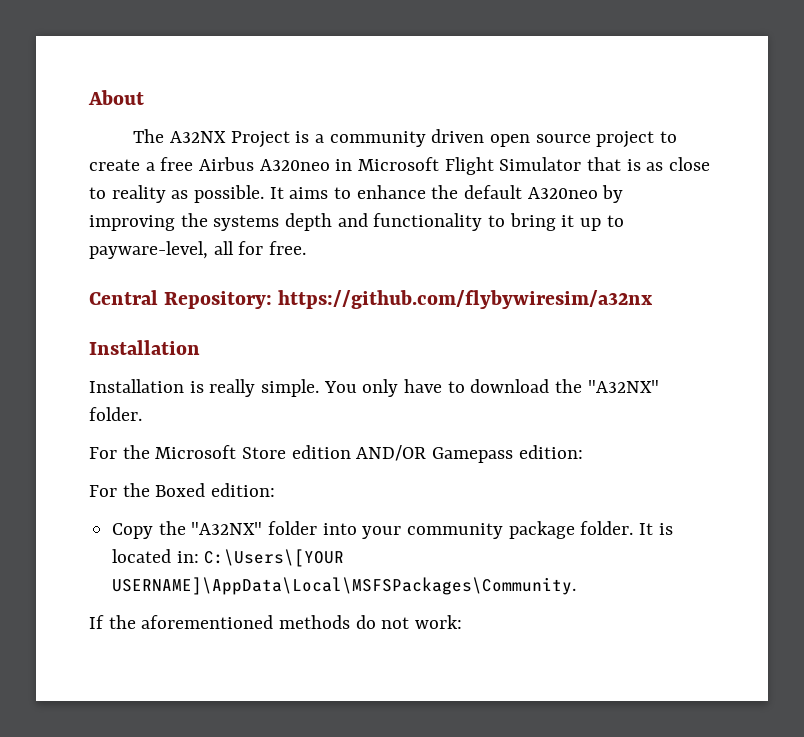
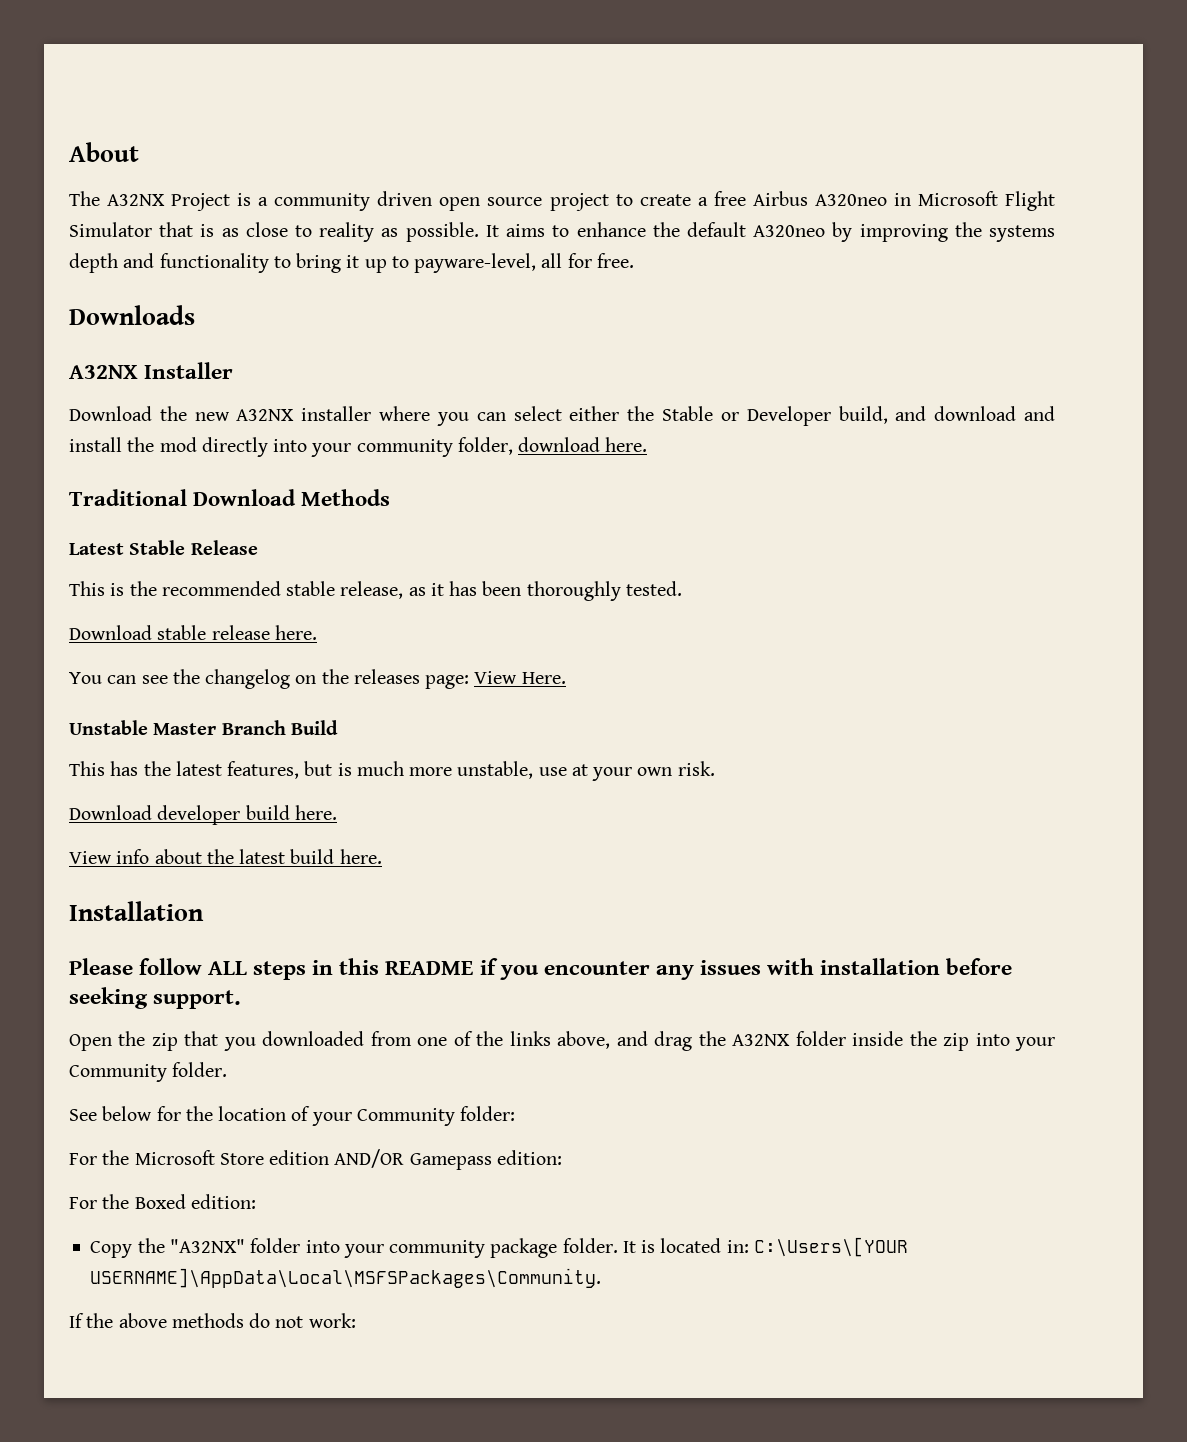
[89,290,654,309] [89,340,200,355] [89,379,659,397] [89,407,142,421] Central Repository: https://github.com/flybywiresim/a32nx // Installation // Installation is really simple. You only have to download the "A32NX" folder. -> [69,305,195,325] [69,362,234,379] [69,406,1056,426] [69,437,648,457] [69,489,391,506] [69,540,258,555] [69,581,682,601] [69,625,317,640] [69,669,566,689] [69,720,338,735] [69,761,715,781] [69,805,337,825] [69,849,382,864] [69,901,204,921] [69,958,1013,980] [69,987,242,1009] [69,1031,1055,1051] [69,1062,228,1082] [69,1106,516,1126] Downloads // A32NX Installer // Download the new A32NX installer where you can select either the Stable or Developer build, and download and install the mod directly into your community folder, download here. // Traditional Download Methods // Latest Stable Release // This is the recommended stable release, as it has been thoroughly tested. // Download stable release here. // You can see the changelog on the releases page: View Here. // Unstable Master Branch Build // This has the latest features, but is much more unstable, use at your own risk. // Download developer build here. // View info about the latest build here. // Installation // Please follow ALL steps in this README if you encounter any issues with installation before seeking support. // Open the zip that you downloaded from one of the links above, and drag the A32NX folder inside the zip into your Community folder. // See below for the location of your Community folder:
[141,615,274,629] aforementioned -> [118,1313,167,1328] above

